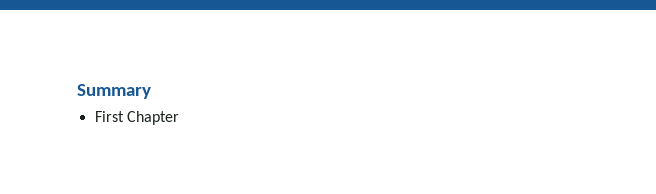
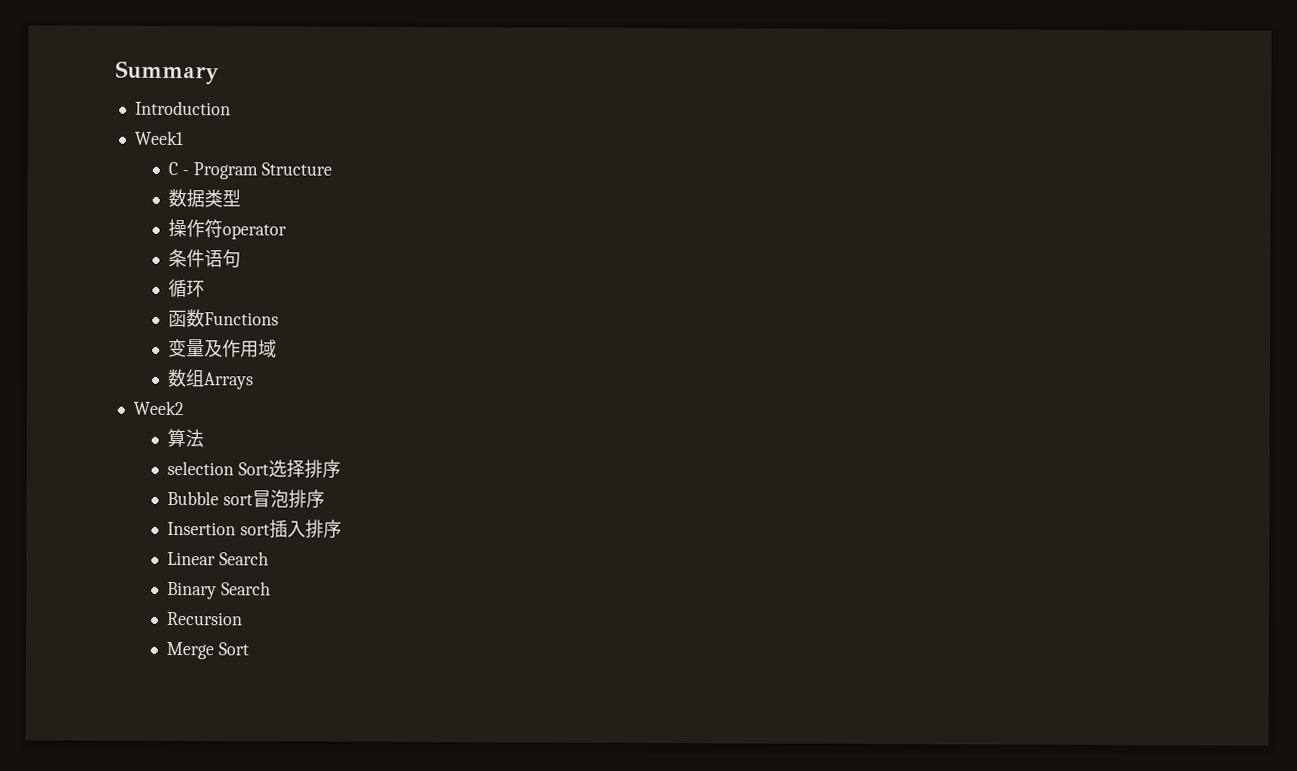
[94,111,179,125] First Chapter -> [134,100,231,116] [134,130,184,146] [167,161,333,180] [167,188,241,208] [167,218,287,240] [167,248,241,269] [167,278,205,298] [167,309,279,328] [167,338,277,358] [166,368,254,390] [132,400,184,416] [166,428,204,448] [166,459,341,479] [166,489,325,509] [166,519,342,539] [166,551,269,566] [166,581,271,600] [165,611,243,626] [165,641,249,660] Introduction // Week1 // C - Program Structure // 数据类型 // 操作符operator // 条件语句 // 循环 // 函数Functions // 变量及作用域 // 数组Arrays // Week2 // 算法 // selection Sort选择排序 // Bubble sort冒泡排序 // Insertion sort插入排序 // Linear Search // Binary Search // Recursion // Merge Sort

